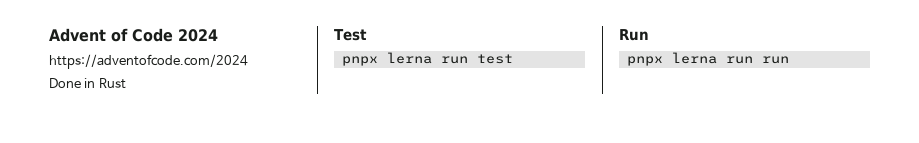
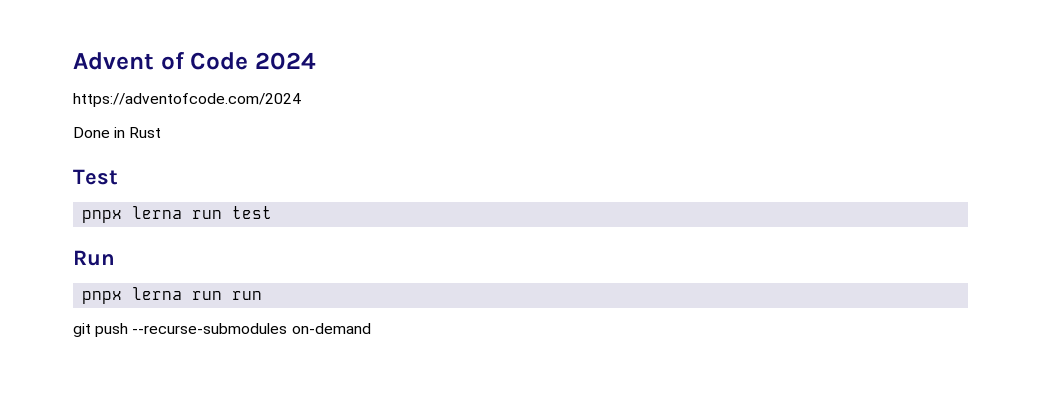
(789, 60) none -> [73,323,371,337] // git push --recurse-submodules on-demand

